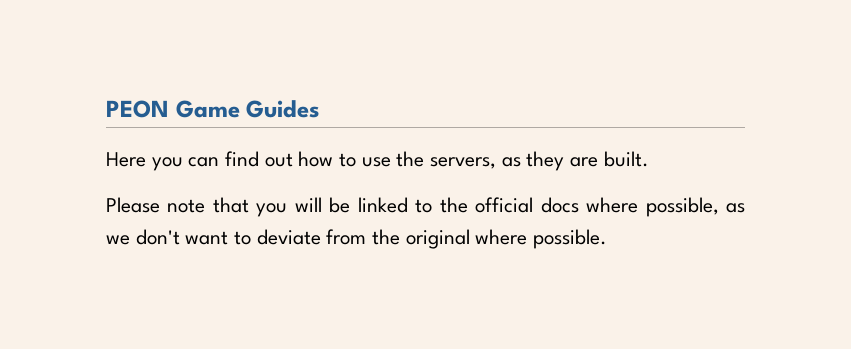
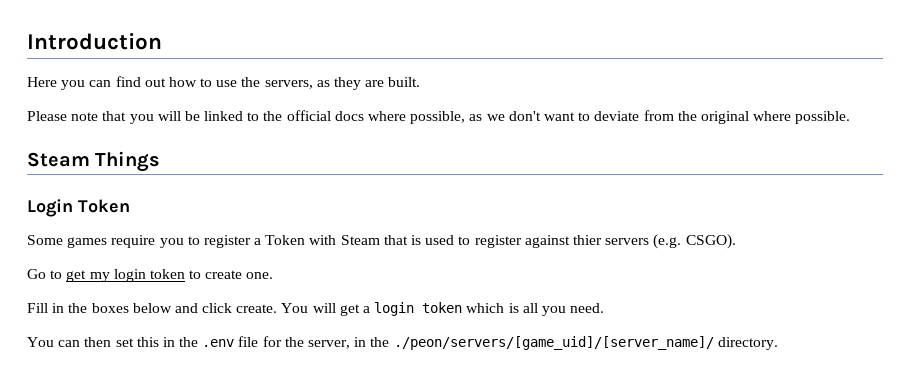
[106,100,321,118] PEON Game Guides -> [27,33,162,50] Introduction
(608, 239) none -> [27,151,161,172] [27,199,130,217] [27,234,736,249] [27,269,274,282] [27,302,605,316] [27,336,778,350] // Steam Things // Login Token // Some games require you to register a Token with Steam that is used to register against thier servers (e.g. CSGO). // Go to get my login token to create one. // Fill in the boxes below and click create. You will get a login token which is all you need. // You can then set this in the .env file for the server, in the ./peon/servers/[game_uid]/[server_name]/ directory.

